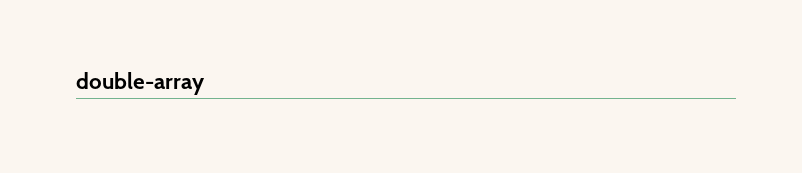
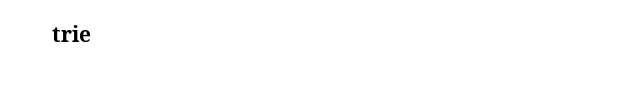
[76,72,205,95] double-array -> [52,25,91,42] trie

